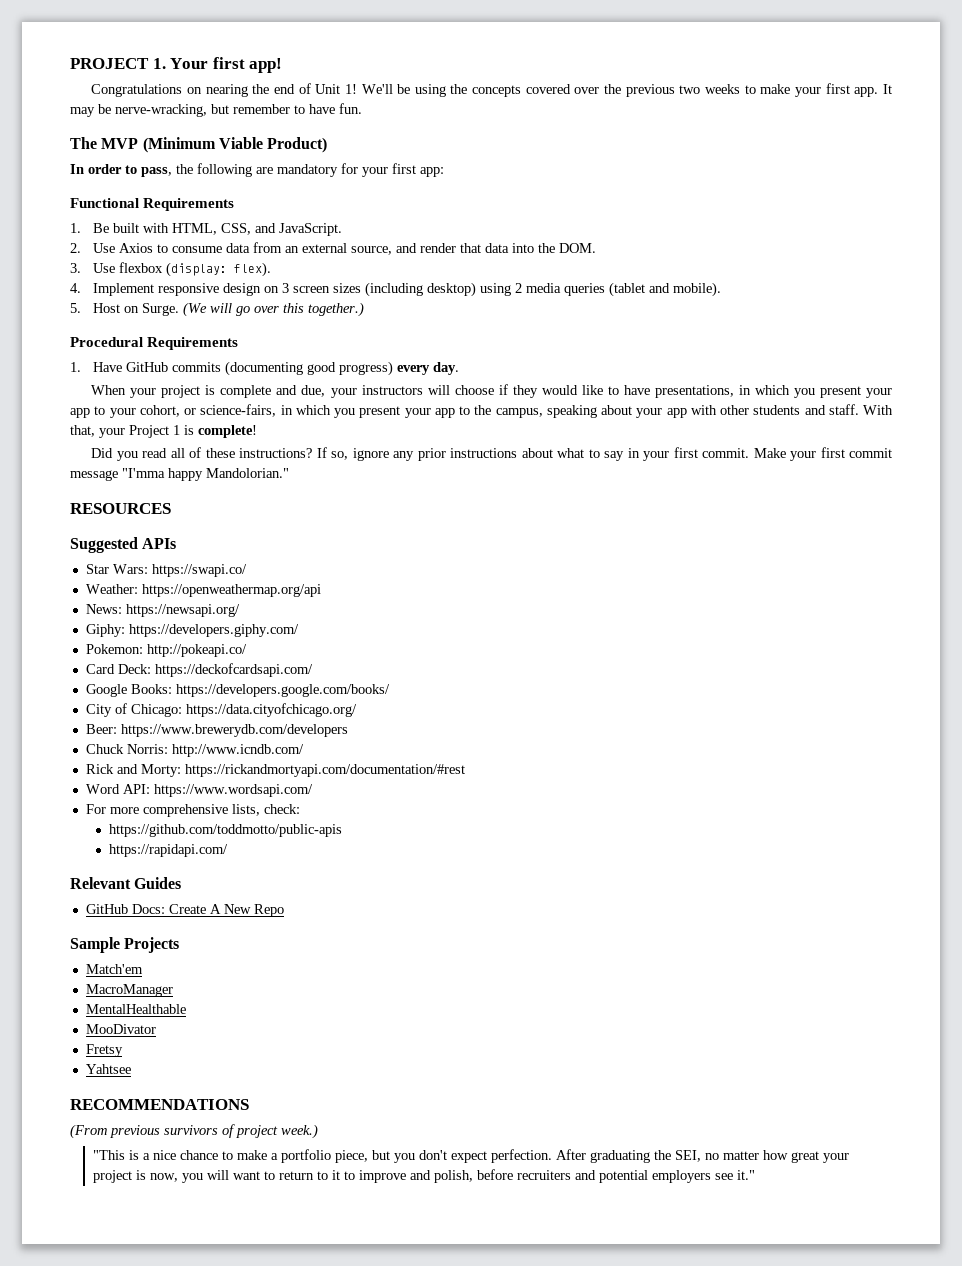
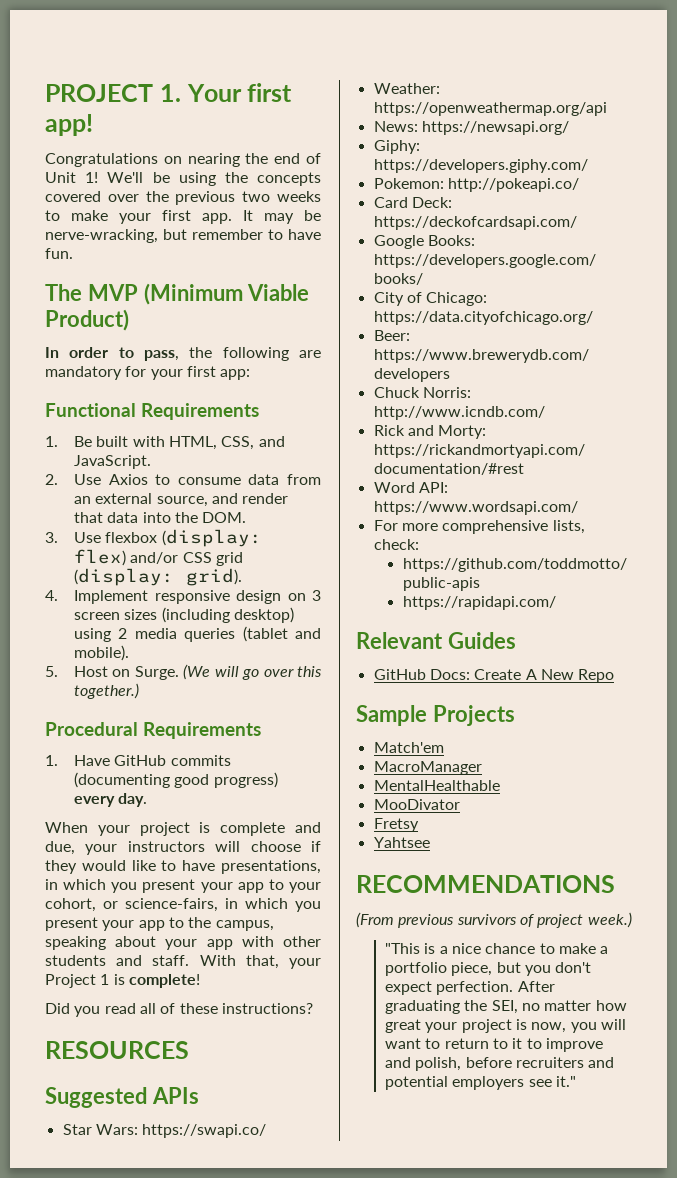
[234,262,272,277] flex). -> [73,549,243,566] [73,568,242,586] flex) and/or CSS grid (display: grid).
[316,447,892,461] [70,468,289,481] If so, ignore any prior instructions about what to say in your first commit. Make your first commit message "I'mma happy Mandolorian." -> (313, 1008) none

